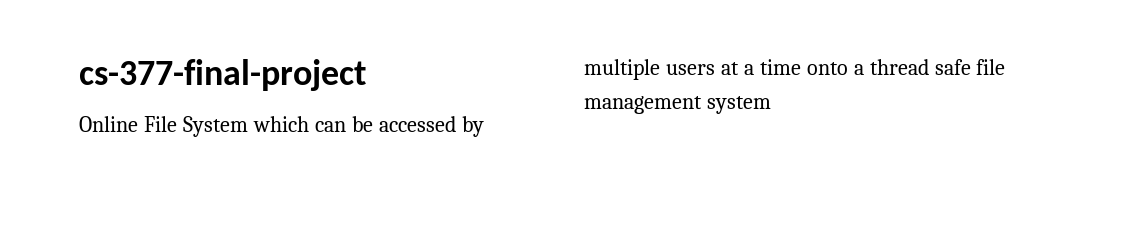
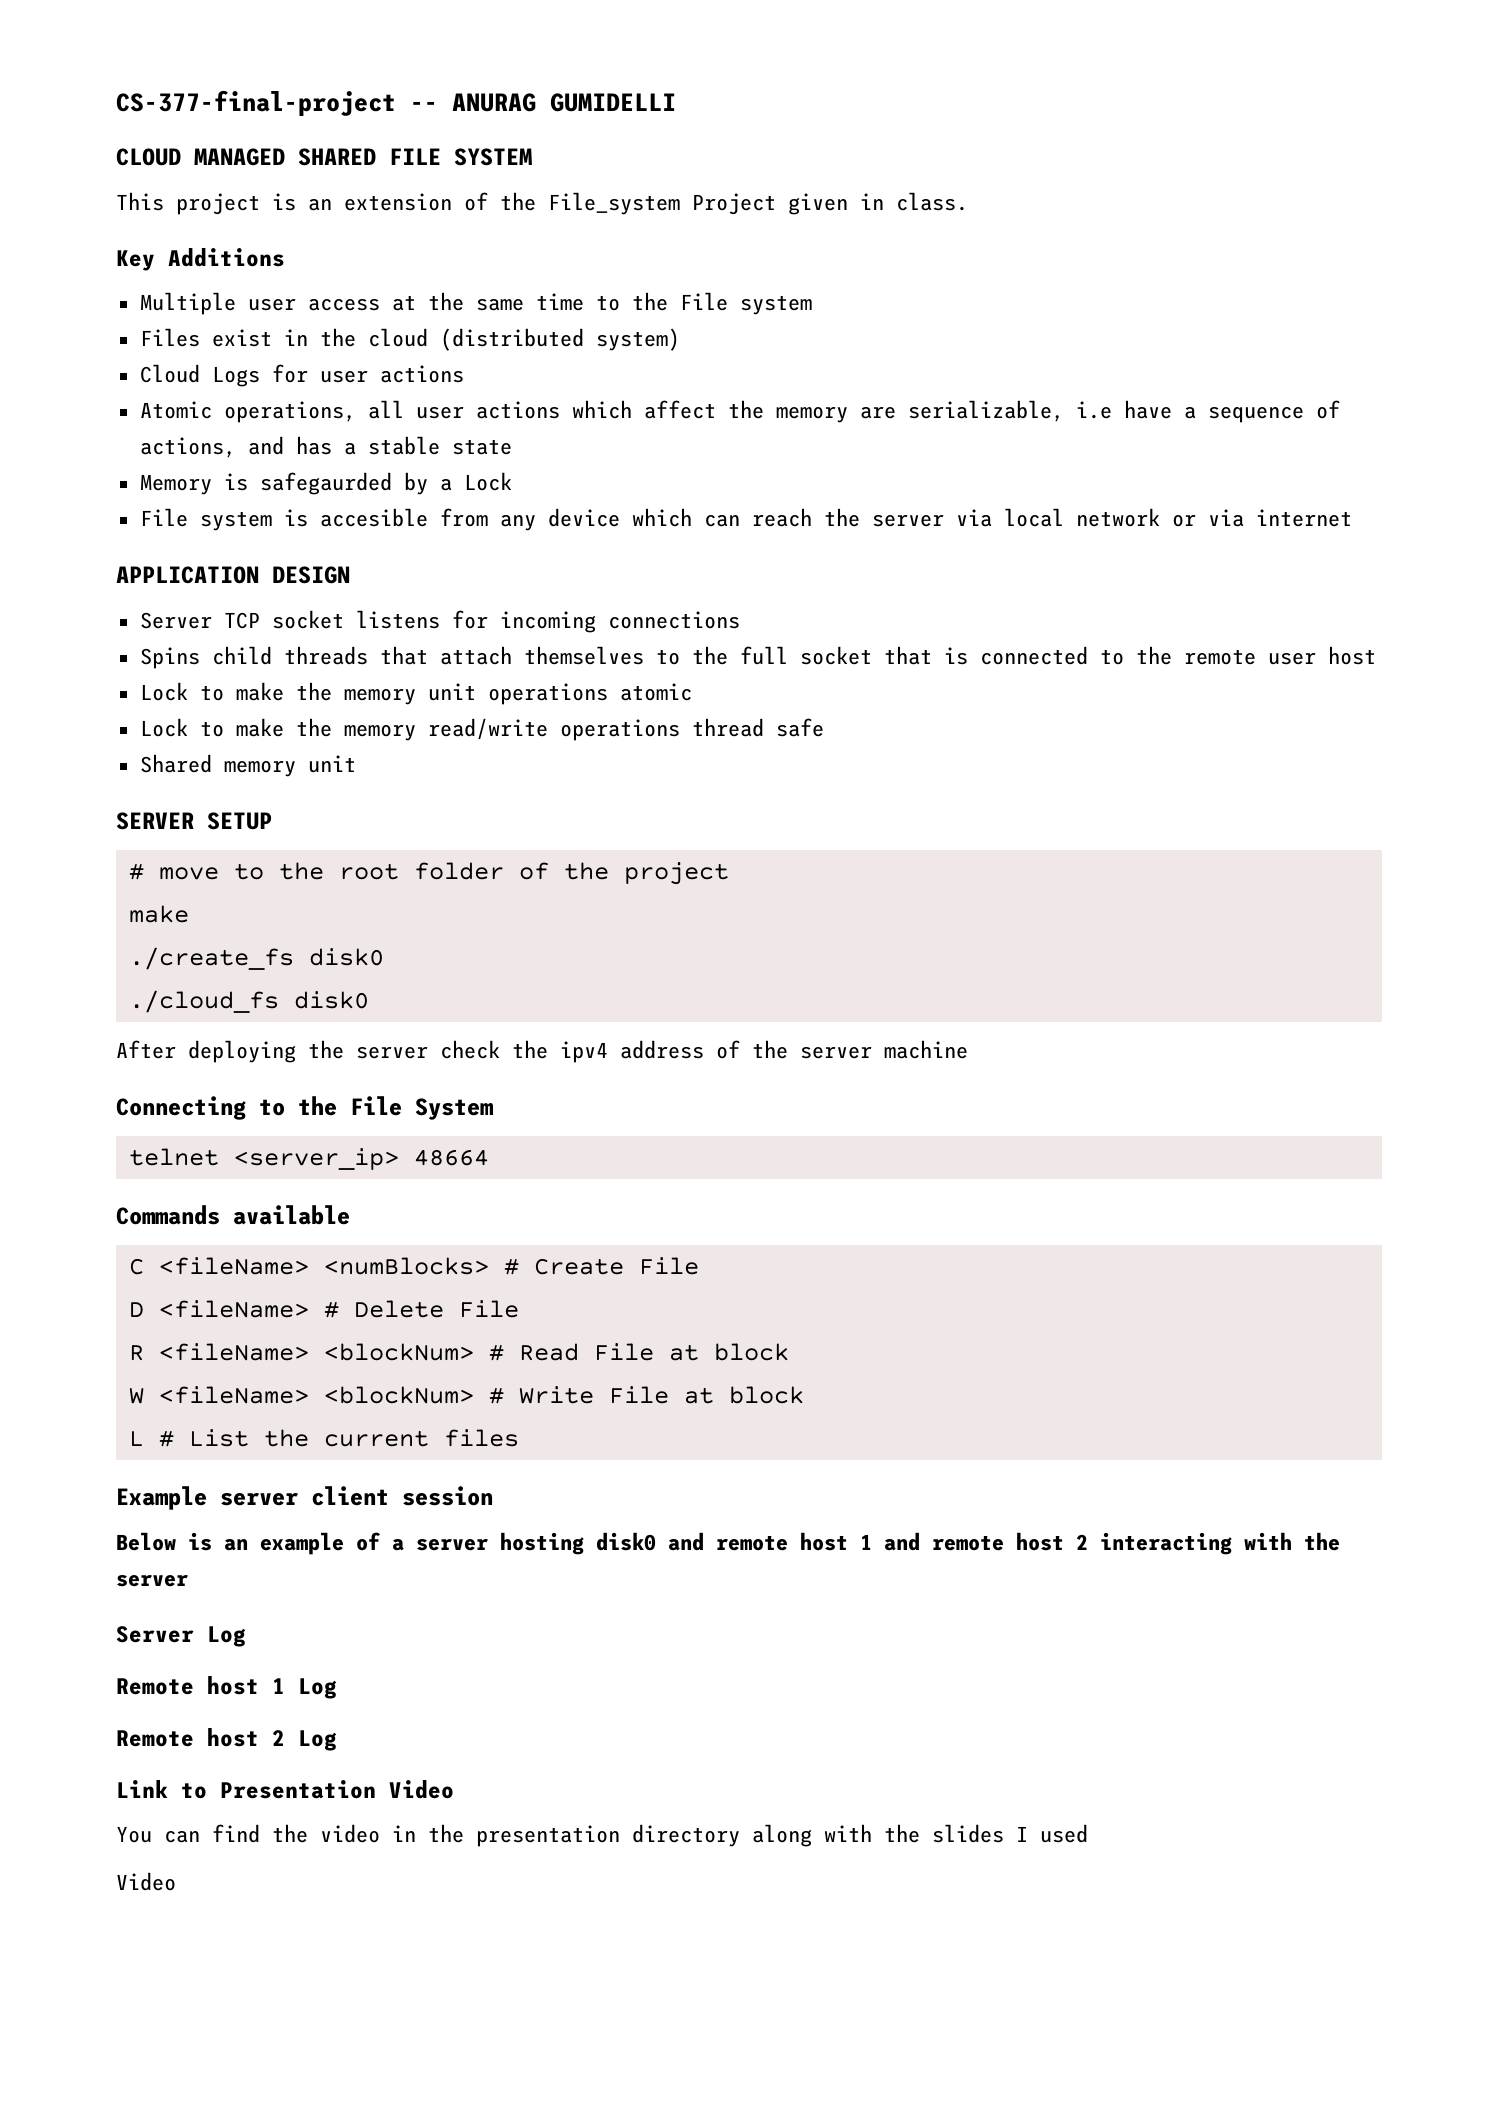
[79,59,366,91] [79,116,484,137] [584,59,1006,80] [584,96,771,114] cs-377-final-project // Online File System which can be accessed by multiple users at a time onto a thread safe file management system -> [116,90,676,116] [116,148,532,166] [116,192,968,215] [116,248,285,271] [139,292,812,315] [139,328,680,351] [139,364,464,387] [139,400,1340,423] [139,436,512,458] [139,472,512,495] [139,508,1352,531] [116,566,350,584] [139,610,740,633] [139,646,1376,669] [139,682,692,705] [139,718,824,741] [139,754,356,777] [116,812,272,830] [128,862,729,885] [128,905,189,923] [128,947,384,970] [128,990,369,1013] [116,1040,968,1063] [116,1096,493,1120] [128,1148,489,1170] [116,1205,350,1225] [128,1257,699,1275] [128,1300,519,1318] [128,1343,789,1361] [128,1386,804,1404] [128,1429,519,1447] [116,1486,493,1510] [116,1532,1340,1555] [116,1574,188,1587] [116,1626,246,1647] [116,1676,337,1699] [116,1728,337,1751] [116,1780,454,1799] [116,1824,1088,1847] [116,1872,176,1891] CS-377-final-project -- ANURAG GUMIDELLI // CLOUD MANAGED SHARED FILE SYSTEM // This project is an extension of the File_system Project given in class. // Key Additions // Multiple user access at the same time to the File system // Files exist in the cloud (distributed system) // Cloud Logs for user actions // Atomic operations, all user actions which affect the memory are serializable, i.e have a sequence of actions, and has a stable state // Memory is safegaurded by a Lock // File system is accesible from any device which can reach the server via local network or via internet // APPLICATION DESIGN // Server TCP socket listens for incoming connections // Spins child threads that attach themselves to the full socket that is connected to the remote user host // Lock to make the memory unit operations atomic // Lock to make the memory read/write operations thread safe // Shared memory unit // SERVER SETUP // # move to the root folder of the project // make // ./create_fs disk0 // ./cloud_fs disk0 // After deploying the server check the ipv4 address of the server machine // Connecting to the File System // telnet <server_ip> 48664 // Commands available // C <fileName> <numBlocks> # Create File // D <fileName> # Delete File // R <fileName> <blockNum> # Read File at block // W <fileName> <blockNum> # Write File at block // L # List the current files // Example server client session // Below is an example of a server hosting disk0 and remote host 1 and remote host 2 interacting with the server // Server Log // Remote host 1 Log // Remote host 2 Log // Link to Presentation Video // You can find the video in the presentation directory along with the slides I used // Video

